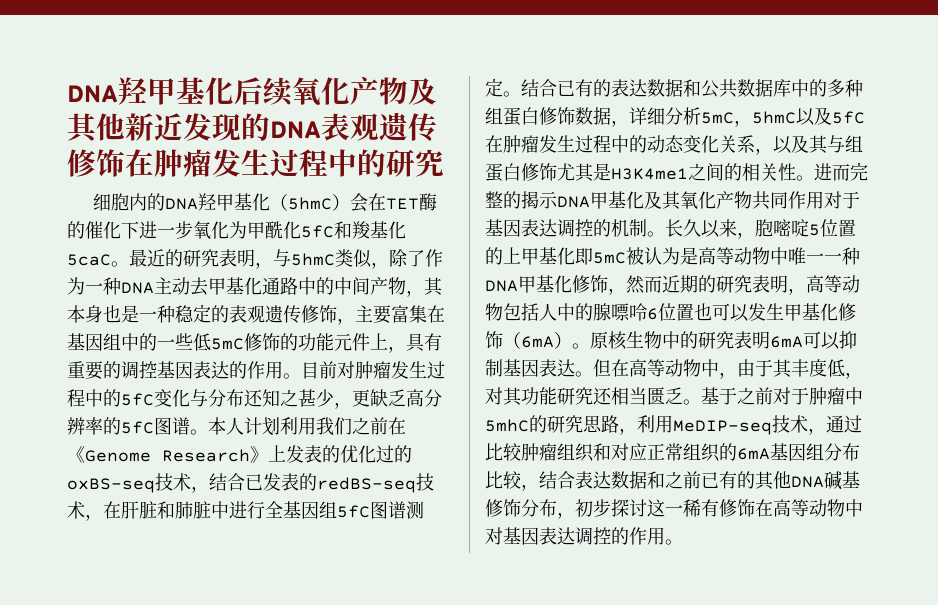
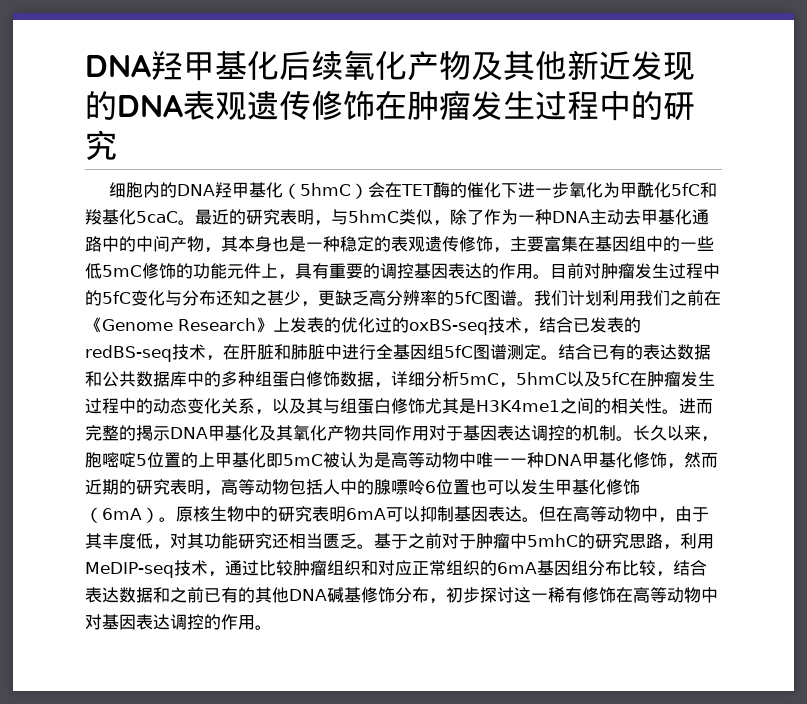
[208,417,244,435] 本人 -> [534,290,568,306] 我们

